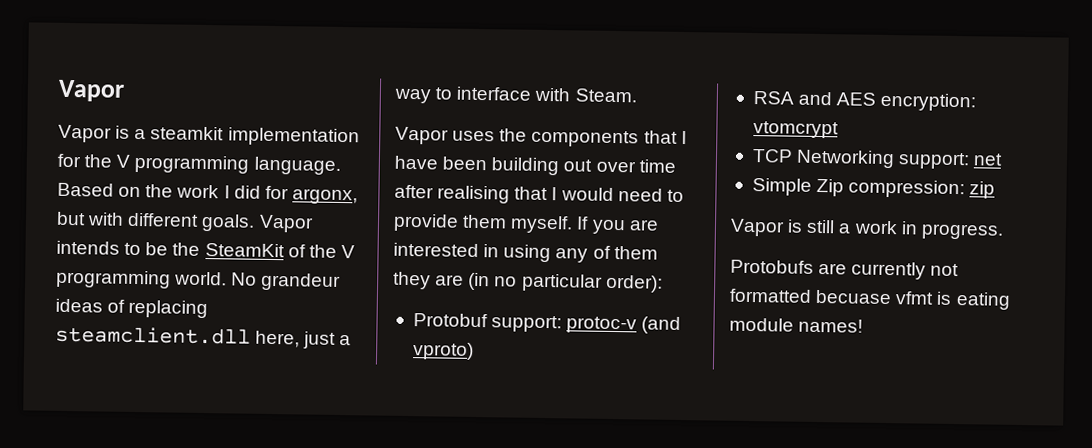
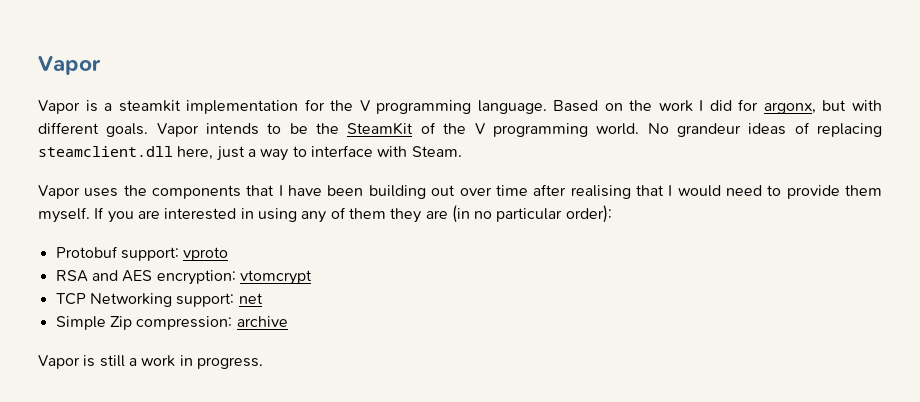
[566,316,682,334] [412,342,474,360] protoc-v (and vproto) -> [183,247,229,261] vproto
[969,181,996,199] zip -> [236,316,288,327] archive
[730,259,960,280] [729,288,1011,310] [729,317,864,333] // Protobufs are currently not formatted becuase vfmt is eating module names! -> (263, 363) none

